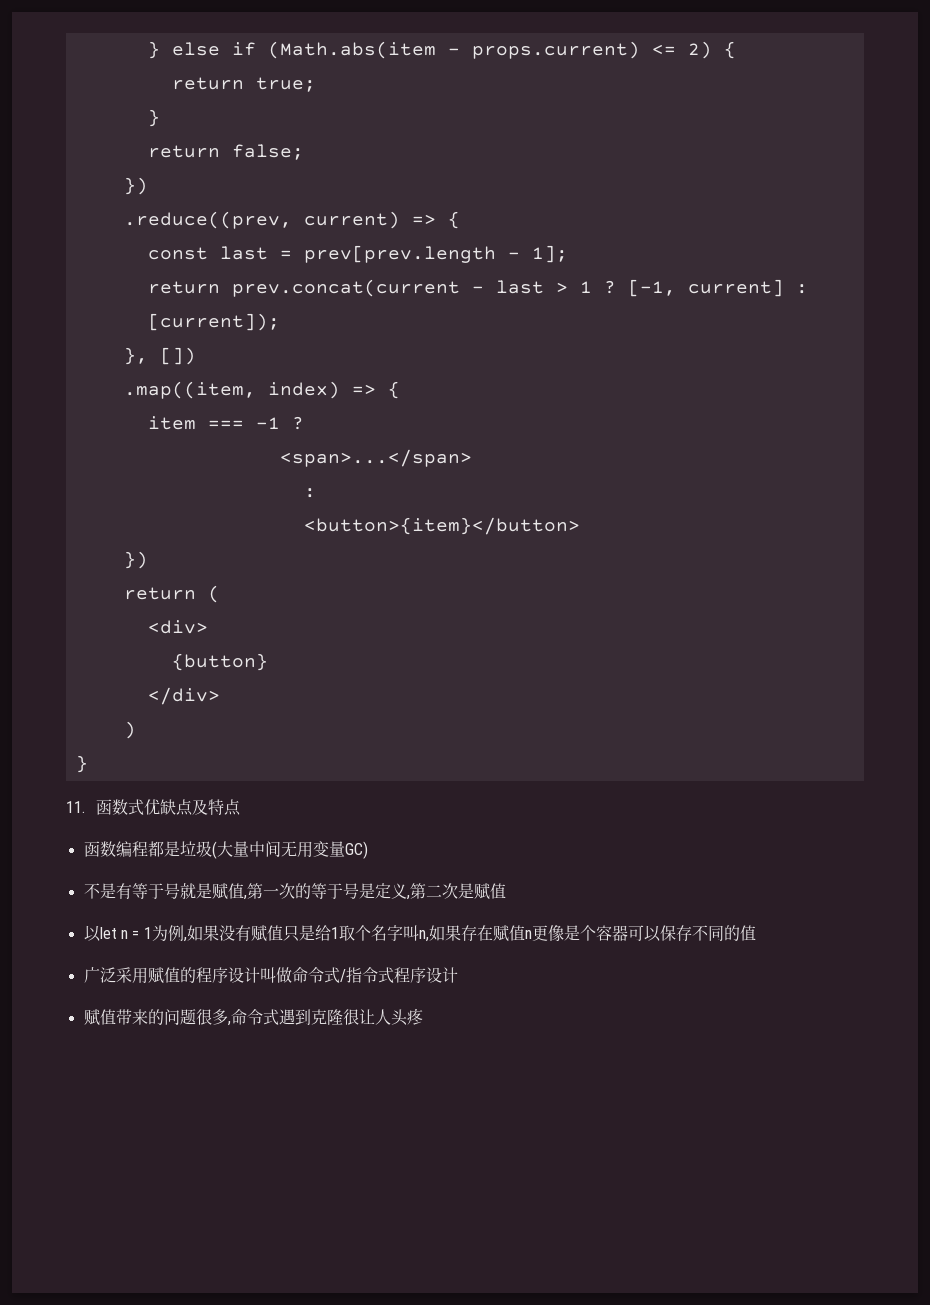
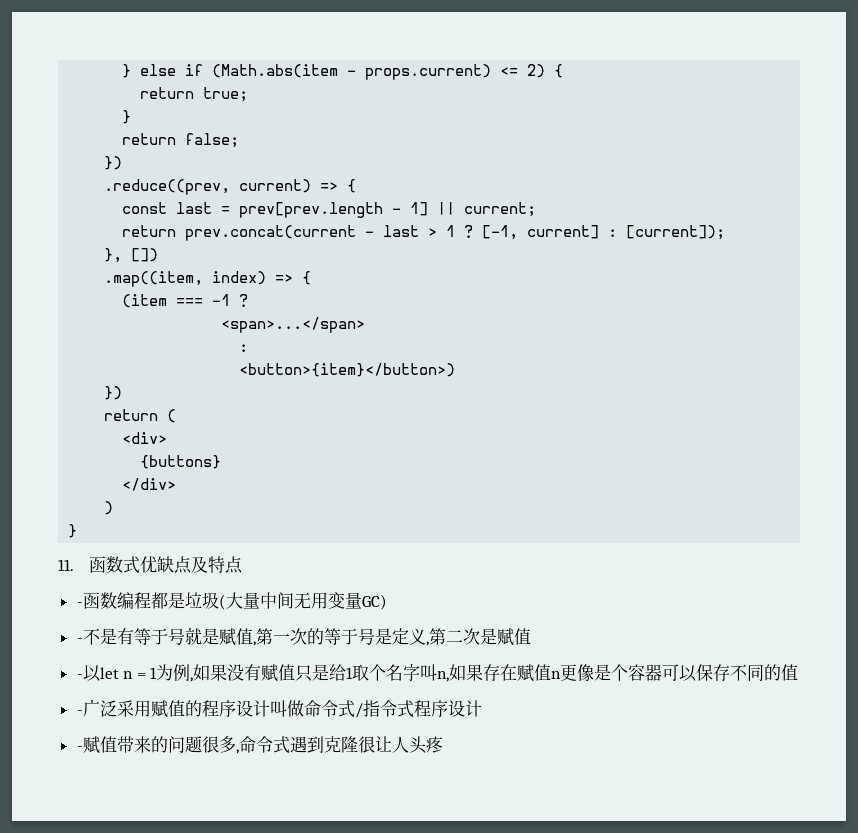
[531,245,568,263] 1]; -> [410,202,537,217] 1] || current;
[147,416,196,430] item -> [122,294,168,308] (item
[303,517,580,535] <button>{item}</button> -> [239,363,456,377] <button>{item}</button>)
[171,653,268,671] {button} -> [140,455,222,469] {buttons}
(242, 807) none -> [76,602,83,607] -
(368, 850) none -> [76,638,83,643] -
(506, 891) none -> [76,674,83,679] -
(756, 933) none -> [76,710,83,715] -
(458, 975) none -> [76,746,83,751] -

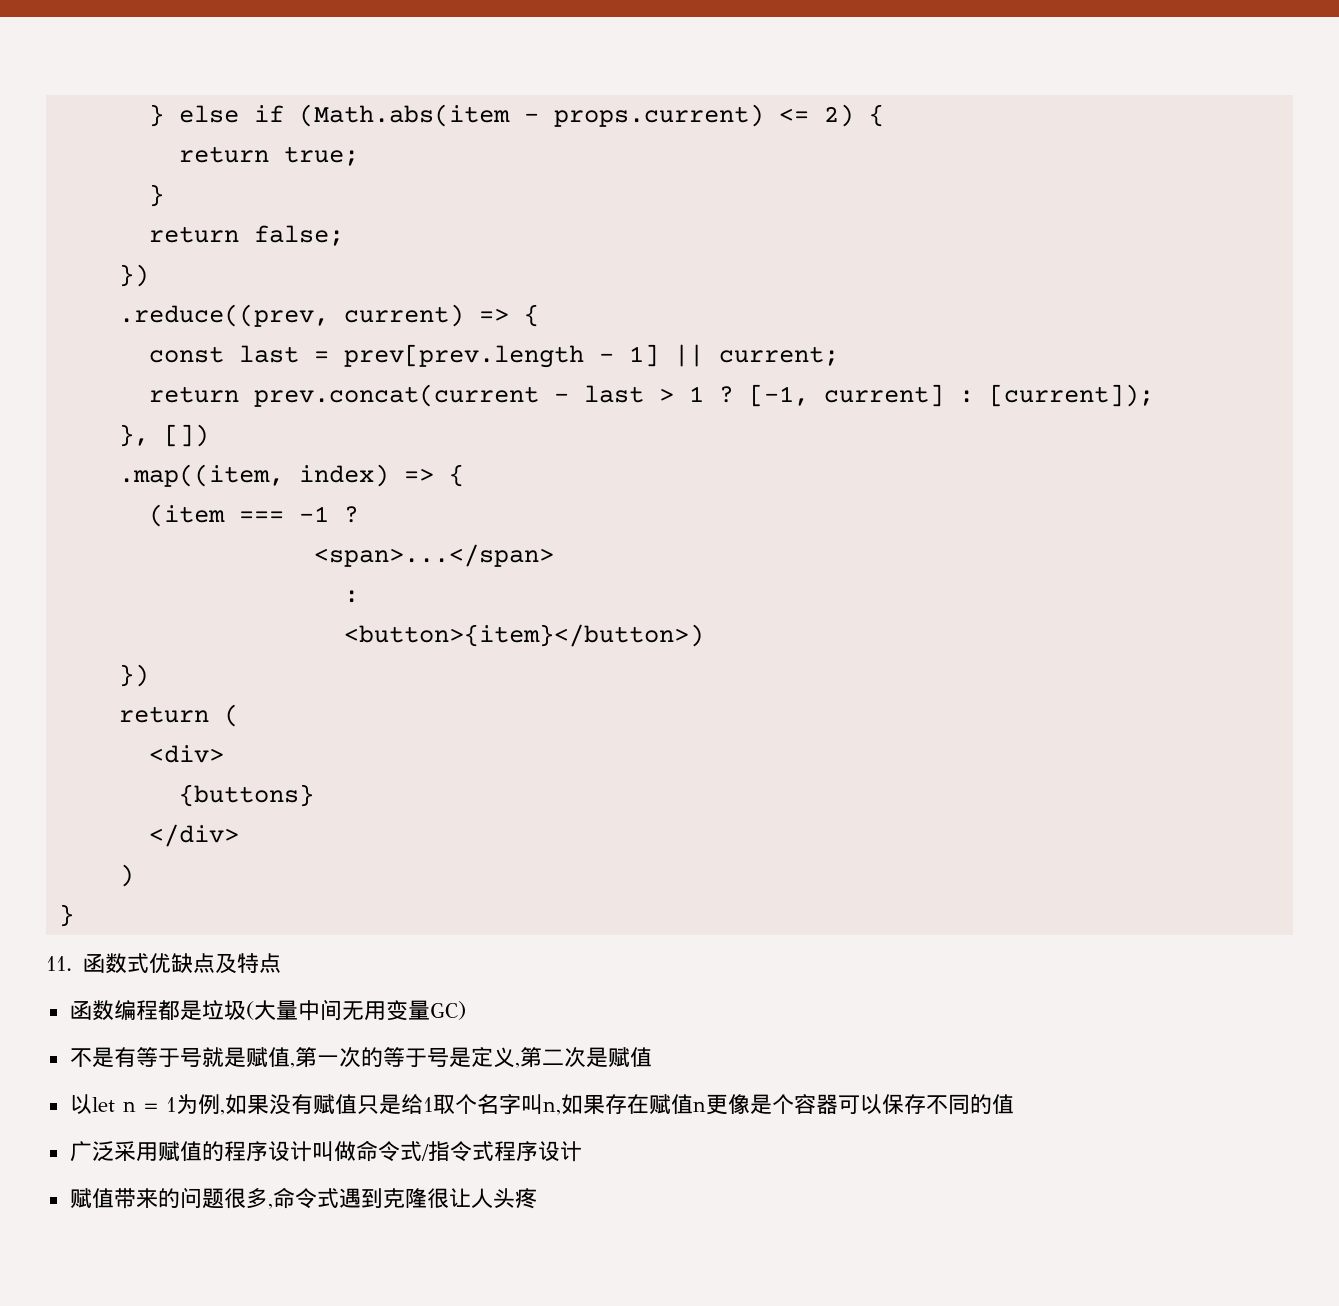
[76,602,83,607] - -> (281, 963) none
[76,638,83,643] - -> (466, 1010) none
[76,674,83,679] - -> (652, 1057) none
[76,710,83,715] - -> (1014, 1104) none
[76,746,83,751] - -> (582, 1151) none

